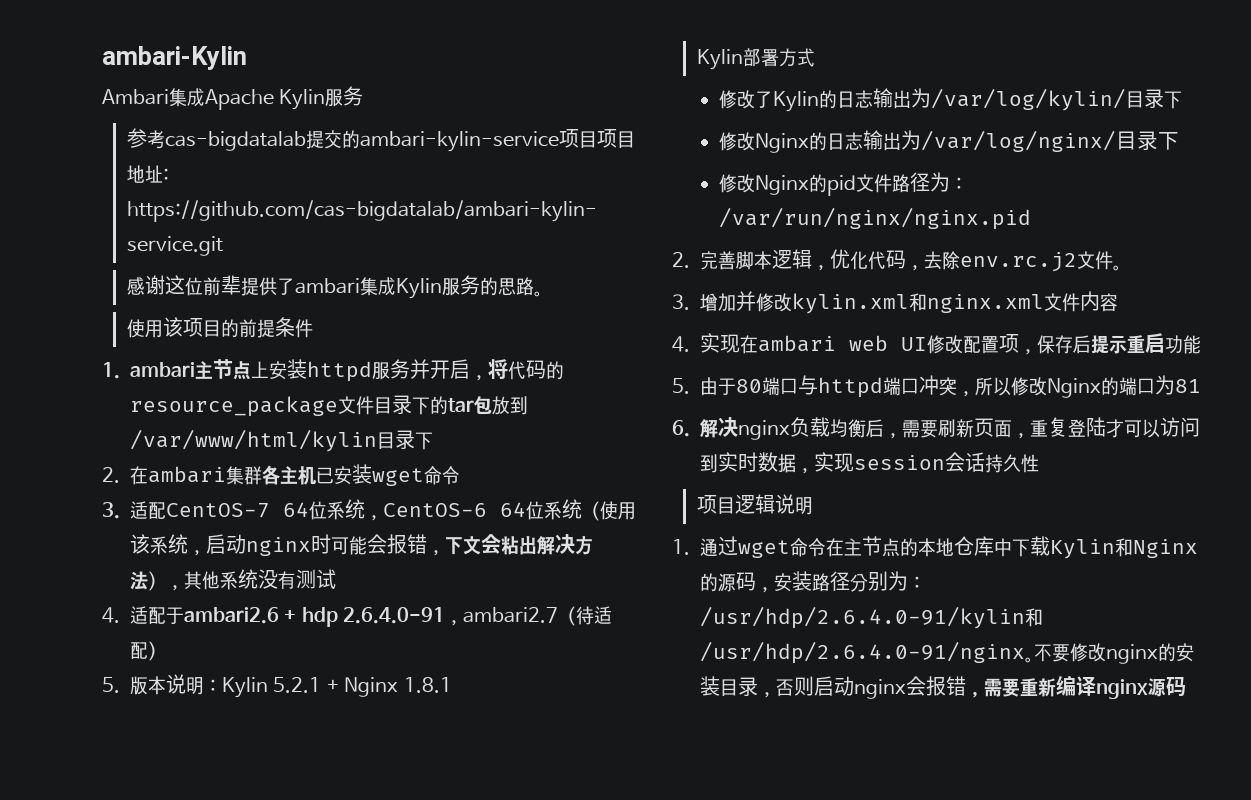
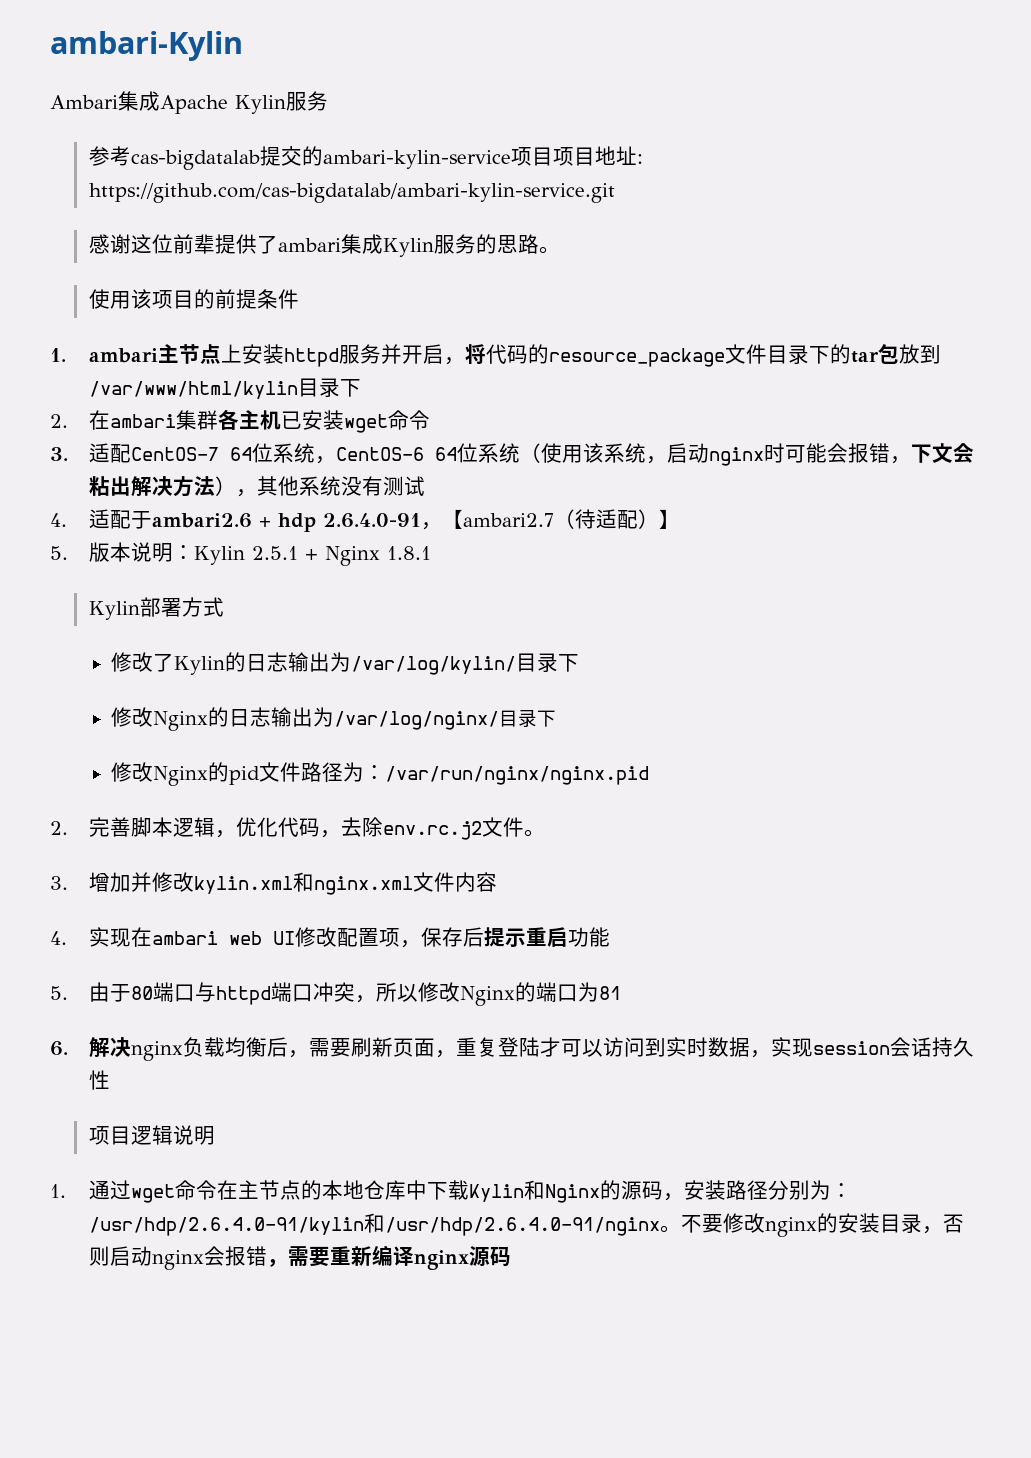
(464, 623) none -> [441,509,463,529] 【
(166, 651) none -> [658,509,680,529] 】
[273,677,322,693] 5.2.1 -> [251,546,298,560] 2.5.1

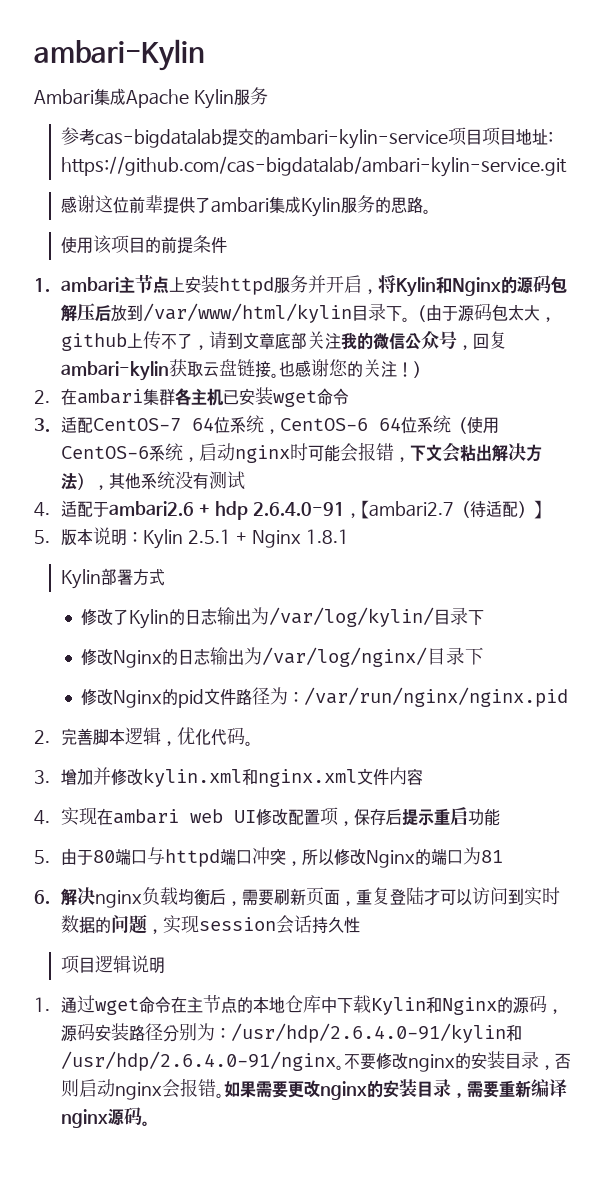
[485,344,941,367] [88,378,361,399] 代码的resource_package文件目录下的tar包放到/var/www/html/kylin目录下 -> [396,275,568,297] [61,303,557,323] [61,331,508,351] [61,359,430,381] Kylin和Nginx的源码包解压后放到/var/www/html/kylin目录下。（由于源码包太大，github上传不了，请到文章底部关注我的微信公众号，回复ambari-kylin获取云盘链接。也感谢您的关注！）
[582,443,604,463] 该 -> [61,446,150,459] CentOS-6
[319,817,524,840] ，去除env.rc.j2文件 -> (246, 736) none
(750, 1047) none -> [95,914,148,934] 的问题
(684, 1197) none -> [61,1023,96,1042] 源码
(267, 1256) none -> [216,1079,452,1100] 。如果需要更改nginx的安装目录
(511, 1256) none -> [142,1121,151,1127] 。

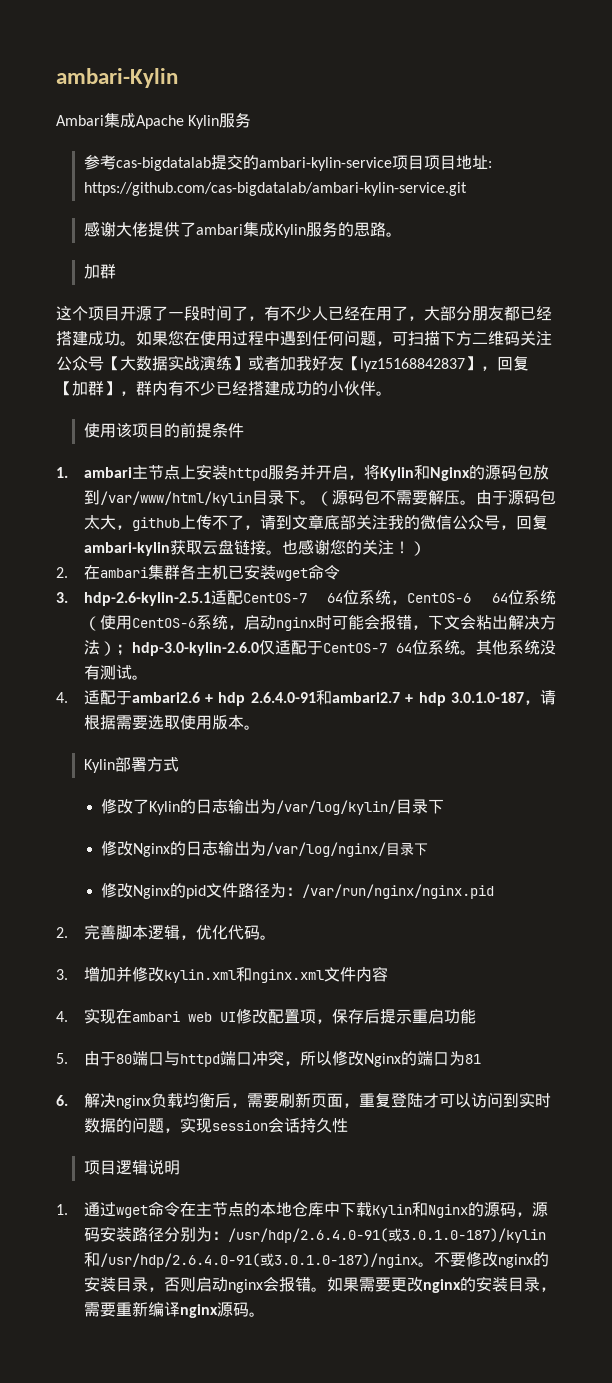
[95,195,164,214] 这位前辈 -> [115,222,148,237] 大佬
(432, 211) none -> [83,264,116,279] [56,305,552,321] [56,330,552,346] [56,355,529,372] [56,381,392,396] // 加群 // 这个项目开源了一段时间了，有不少人已经在用了，大部分朋友都已经搭建成功。如果您在使用过程中遇到任何问题，可扫描下方二维码关注公众号【大数据实战演练】或者加我好友【lyz15168842837】，回复【加群】，群内有不少已经搭建成功的小伙伴。
[61,303,112,322] 解压后 -> (533, 472) none
(427, 313) none -> [331,489,476,505] 源码包不需要解压。
(50, 425) none -> [83,592,211,606] hdp-2.6-kylin-2.5.1
[93,485,110,490] ， -> [115,640,476,656] ；hdp-3.0-kylin-2.6.0仅适配于CentOS-7 64位系统。
(246, 480) none -> [131,675,148,680] 。
[344,500,542,519] [34,527,349,549] ，【ambari2.7（待适配）】 // 5.版本说明：Kylin 2.5.1 + Nginx 1.8.1 -> [315,690,556,706] [83,715,260,730] 和ambari2.7 + hdp 3.0.1.0-187，请根据需要选取使用版本。
[231,1023,523,1043] [61,1051,337,1071] /usr/hdp/2.6.4.0-91/kylin和/usr/hdp/2.6.4.0-91/nginx -> [227,1228,546,1243] [83,1252,418,1268] /usr/hdp/2.6.4.0-91(或3.0.1.0-187)/kylin和/usr/hdp/2.6.4.0-91(或3.0.1.0-187)/nginx

